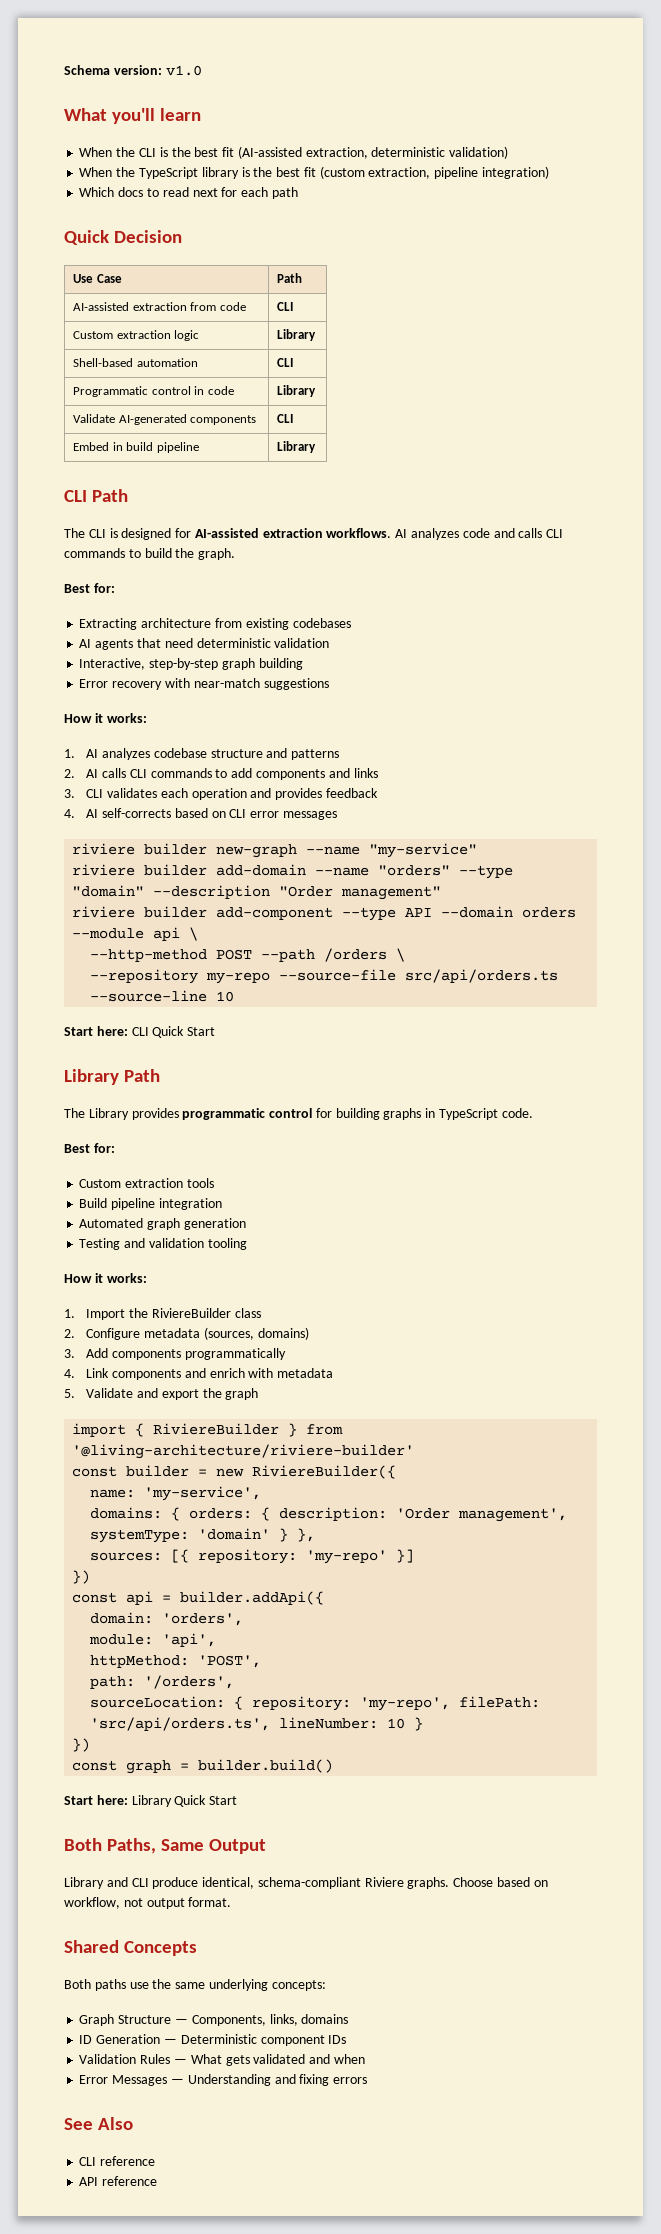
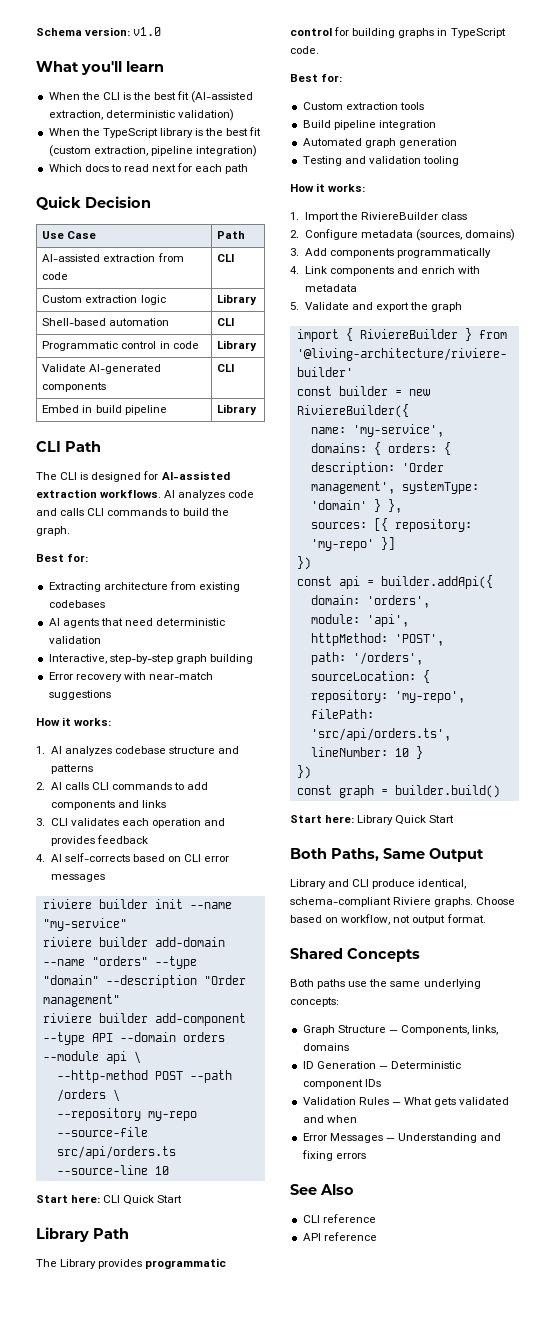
[216,844,298,858] new-graph -> [154,899,183,909] init

